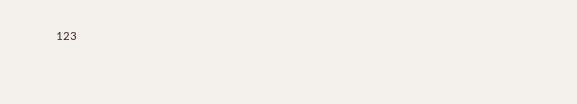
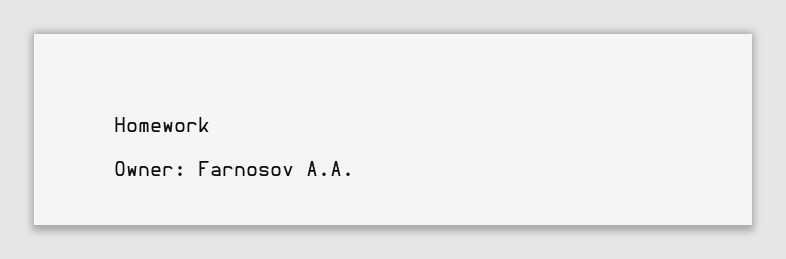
[56,32,77,40] 123 -> [114,117,210,132] [114,161,354,176] Homework // Owner: Farnosov A.A.

